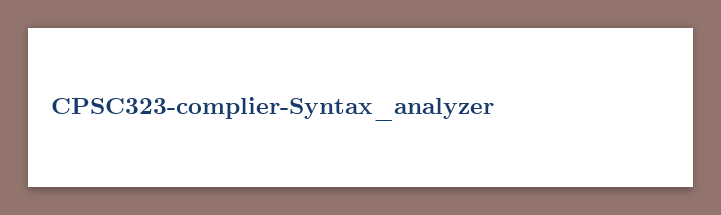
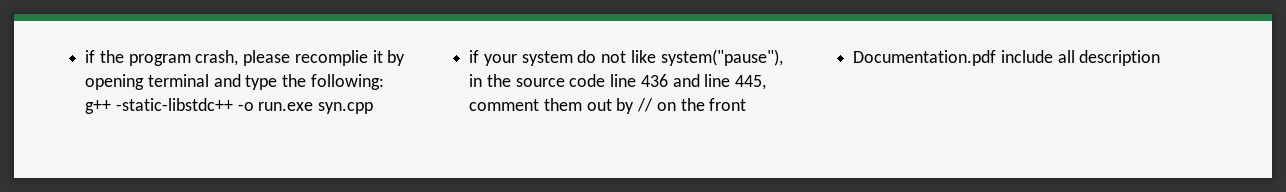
[51,97,494,121] CPSC323-complier-Syntax_analyzer -> [85,50,406,66] [85,74,384,90] [85,98,374,114] [469,49,783,66] [469,74,767,90] [469,98,747,114] [853,50,1161,66] if the program crash, please recomplie it by opening terminal and type the following: g++ -static-libstdc++ -o run.exe syn.cpp // if your system do not like system("pause"), in the source code line 436 and line 445, comment them out by // on the front // Documentation.pdf include all description

